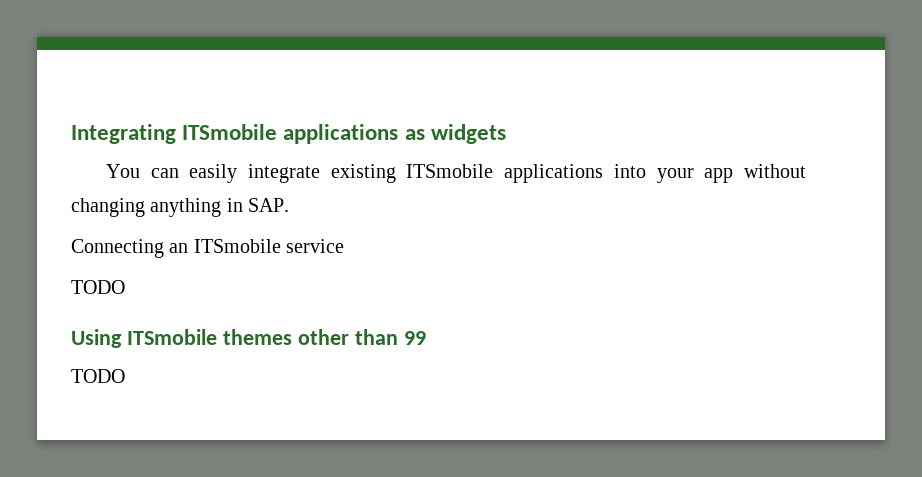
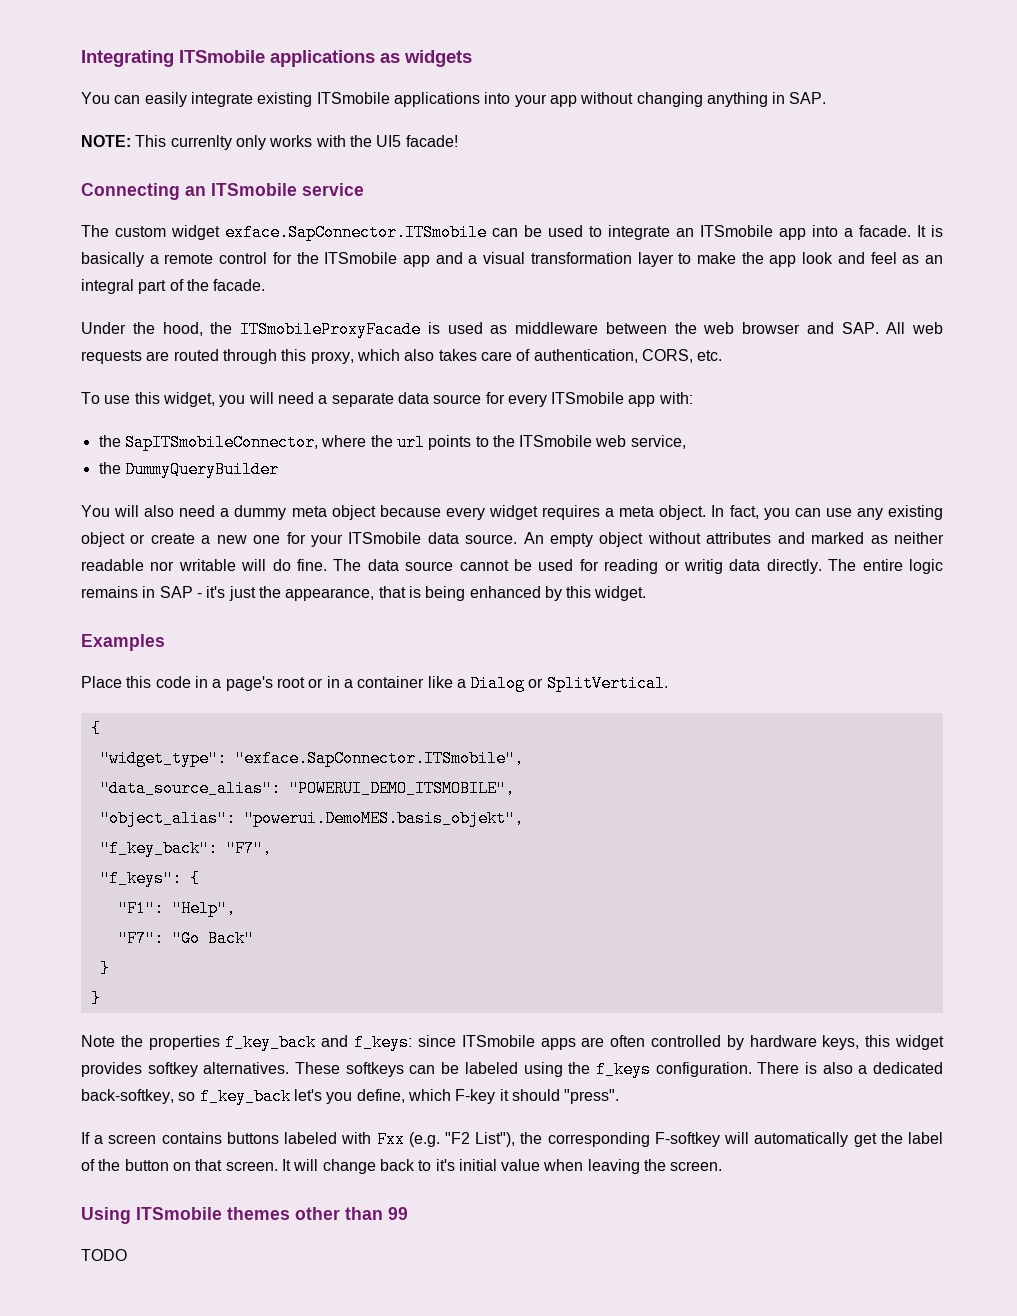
[71,239,345,258] [71,280,125,294] Connecting an ITSmobile service // TODO -> [81,135,458,150] [81,183,364,200] [81,224,943,241] [81,252,943,267] [81,279,266,294] [81,321,943,338] [81,349,723,364] [81,392,693,407] [98,434,686,451] [98,461,279,478] [81,505,943,520] [81,532,945,547] [81,559,943,574] [81,586,647,601] [81,634,165,651] [81,675,668,692] [90,720,101,737] [99,750,524,767] [99,780,515,797] [99,810,524,827] [99,840,272,857] [99,870,200,887] [117,900,236,917] [117,930,254,947] [99,960,110,977] [90,990,101,1007] [81,1034,944,1051] [81,1061,943,1078] [81,1088,620,1105] [81,1131,943,1148] [81,1159,723,1174] NOTE: This currenlty only works with the UI5 facade! // Connecting an ITSmobile service // The custom widget exface.SapConnector.ITSmobile can be used to integrate an ITSmobile app into a facade. It is basically a remote control for the ITSmobile app and a visual transformation layer to make the app look and feel as an integral part of the facade. // Under the hood, the ITSmobileProxyFacade is used as middleware between the web browser and SAP. All web requests are routed through this proxy, which also takes care of authentication, CORS, etc. // To use this widget, you will need a separate data source for every ITSmobile app with: // the SapITSmobileConnector, where the url points to the ITSmobile web service, // the DummyQueryBuilder // You will also need a dummy meta object because every widget requires a meta object. In fact, you can use any existing object or create a new one for your ITSmobile data source. An empty object without attributes and marked as neither readable nor writable will do fine. The data source cannot be used for reading or writig data directly. The entire logic remains in SAP - it's just the appearance, that is being enhanced by this widget. // Examples // Place this code in a page's root or in a container like a Dialog or SplitVertical. // { // "widget_type": "exface.SapConnector.ITSmobile", // "data_source_alias": "POWERUI_DEMO_ITSMOBILE", // "object_alias": "powerui.DemoMES.basis_objekt", // "f_key_back": "F7", // "f_keys": { // "F1": "Help", // "F7": "Go Back" // } // } // Note the properties f_key_back and f_keys: since ITSmobile apps are often controlled by hardware keys, this widget provides softkey alternatives. These softkeys can be labeled using the f_keys configuration. There is also a dedicated back-softkey, so f_key_back let's you define, which F-key it should "press". // If a screen contains buttons labeled with Fxx (e.g. "F2 List"), the corresponding F-softkey will automatically get the label of the button on that screen. It will change back to it's initial value when leaving the screen.

